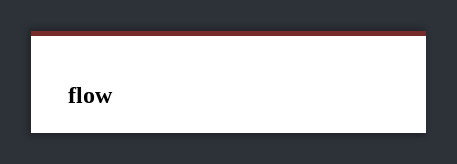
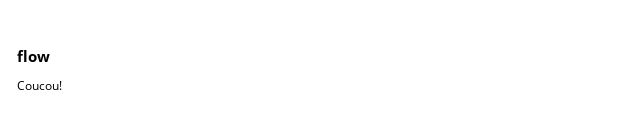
(113, 95) none -> [17,81,62,90] // Coucou!

